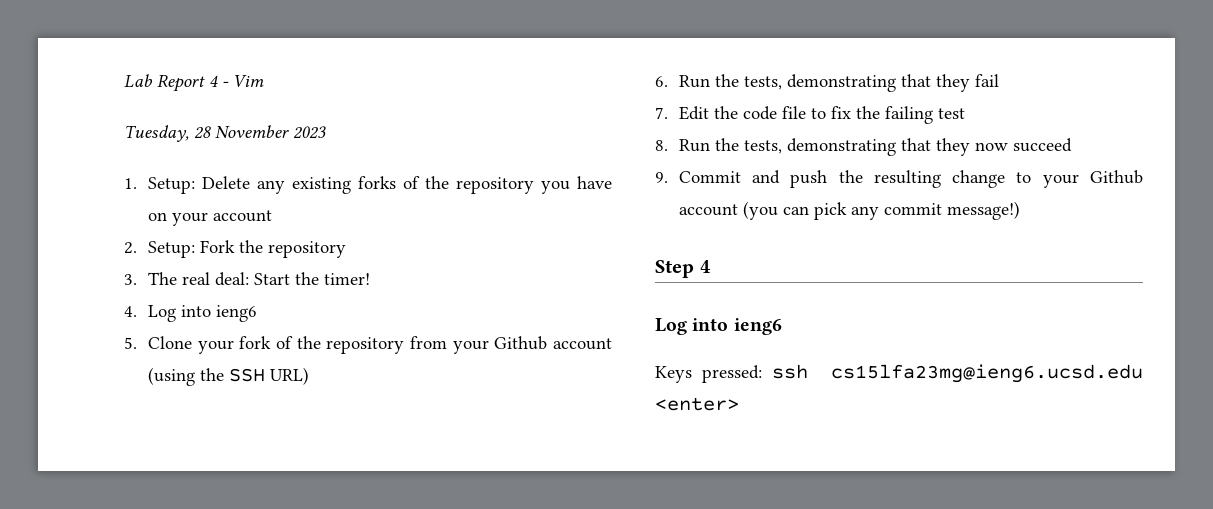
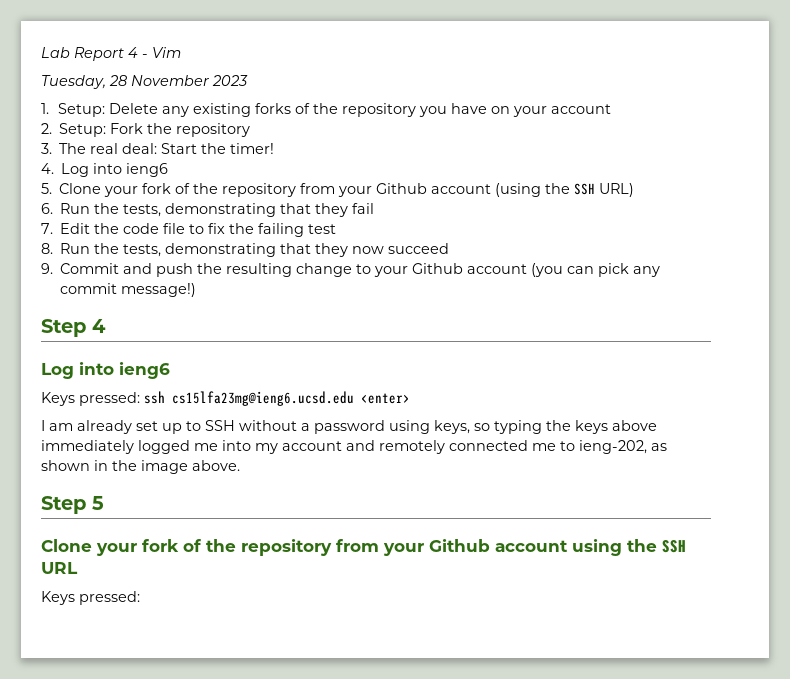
(739, 404) none -> [41,420,657,434] [41,440,667,454] [41,460,240,474] [41,496,104,514] [41,539,686,556] [41,562,78,574] [41,591,140,605] // I am already set up to SSH without a password using keys, so typing the keys above immediately logged me into my account and remotely connected me to ieng-202, as shown in the image above. // Step 5 // Clone your fork of the repository from your Github account using the SSH URL // Keys pressed:

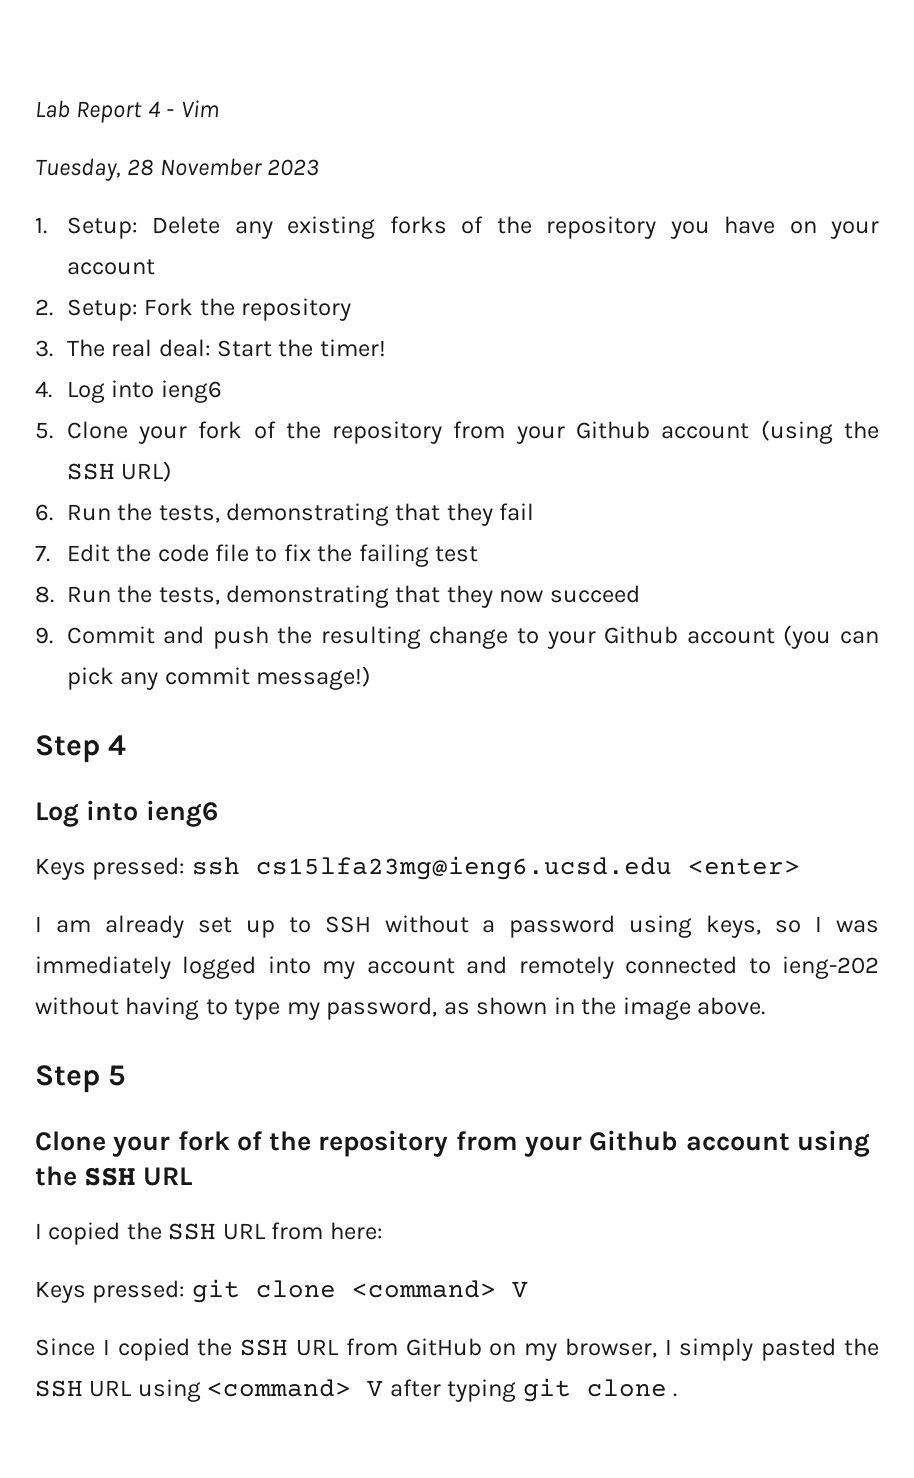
[494,420,657,434] typing the keys above -> [815,916,880,933] I was
[194,443,218,451] me -> (257, 967) none
[532,440,647,454] me to ieng-202, -> [748,956,880,979] [35,997,438,1020] to ieng-202 without having to type my password,
[41,591,140,605] Keys pressed: -> [35,1222,383,1245] [35,1279,528,1303] [35,1338,880,1361] [35,1378,678,1402] I copied the SSH URL from here: // Keys pressed: git clone <command> V // Since I copied the SSH URL from GitHub on my browser, I simply pasted the SSH URL using <command> V after typing git clone .

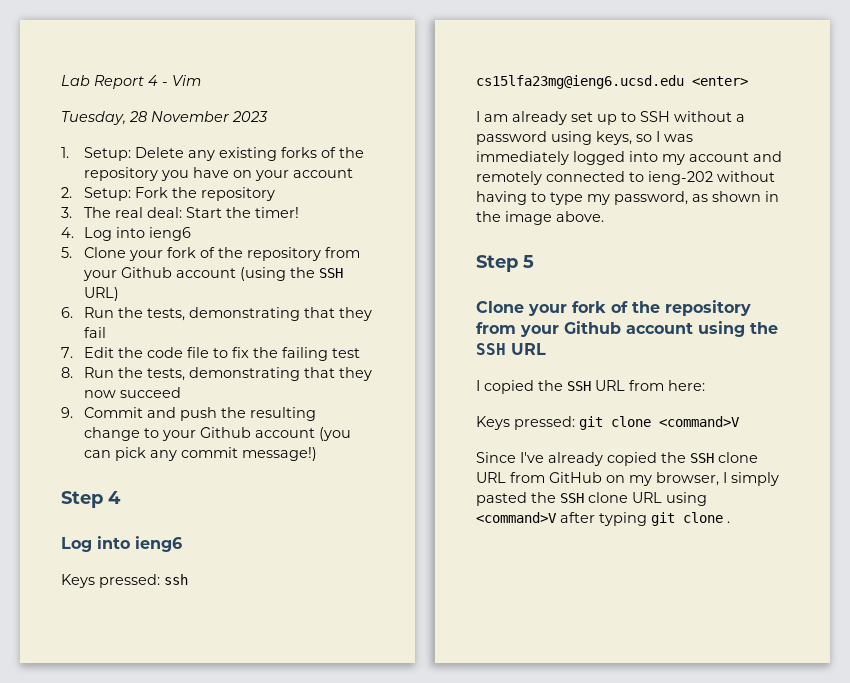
[351,1280,528,1298] <command> V -> [659,416,740,427] <command>V
[102,1338,289,1361] I copied the SSH -> [520,452,758,466] I've already copied the SSH clone
(83, 1388) none -> [588,492,628,503] clone
[207,1379,384,1397] <command> V -> [476,512,557,523] <command>V

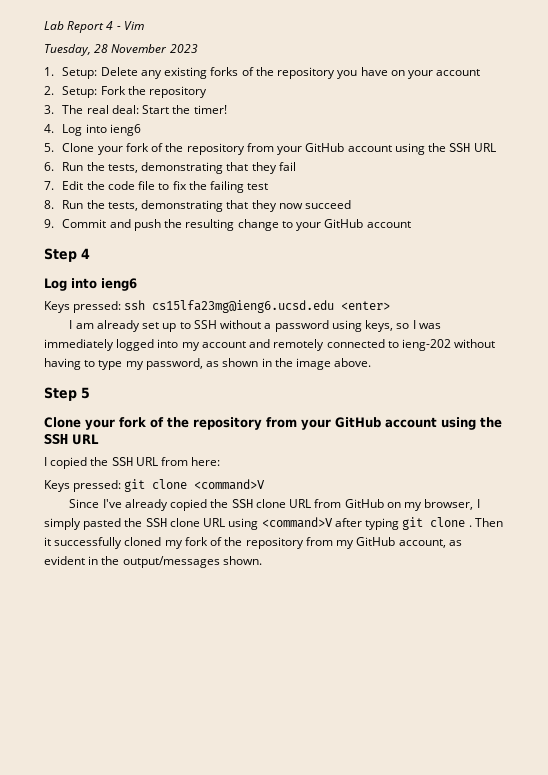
[120,267,343,281] [83,287,119,301] Github account (using the SSH URL) -> [305,143,496,155] GitHub account using the SSH URL
[199,427,351,441] [83,447,317,461] Github account (you can pick any commit message!) -> [324,219,411,228] GitHub account
[564,321,621,334] Github -> [335,417,381,428] GitHub
(730, 522) none -> [474,518,503,527] [44,537,462,549] [44,556,262,568] Then it successfully cloned my fork of the repository from my GitHub account, as evident in the output/messages shown.

